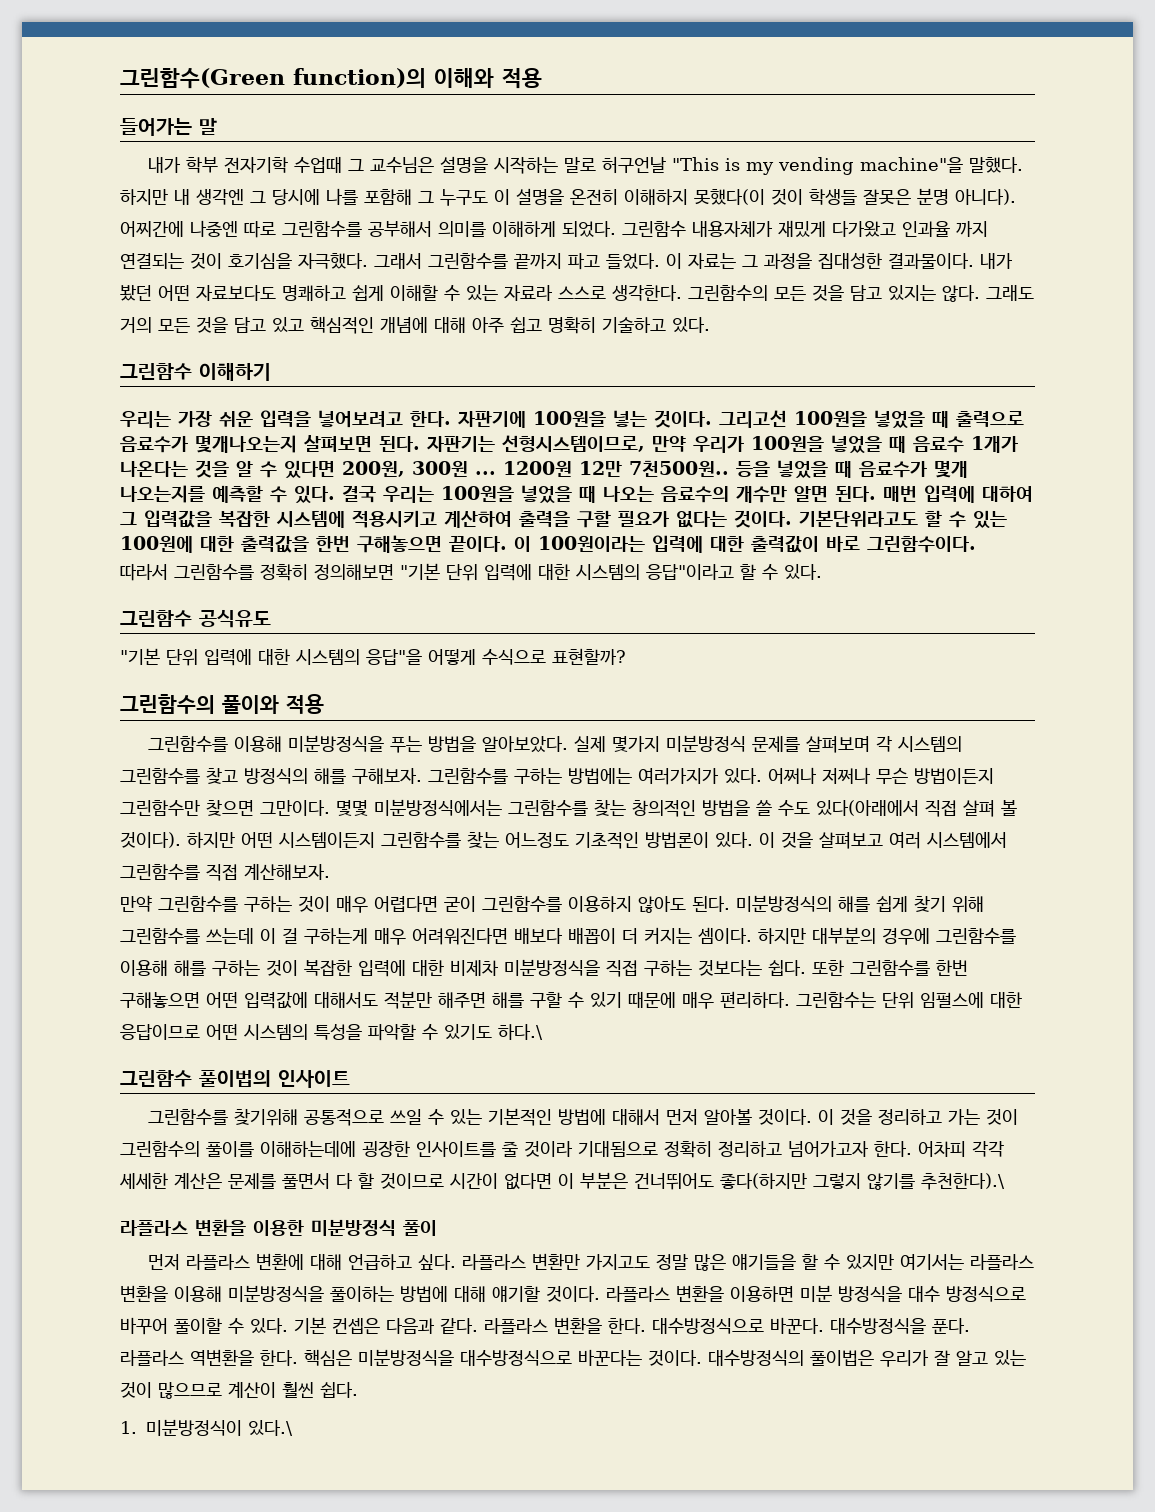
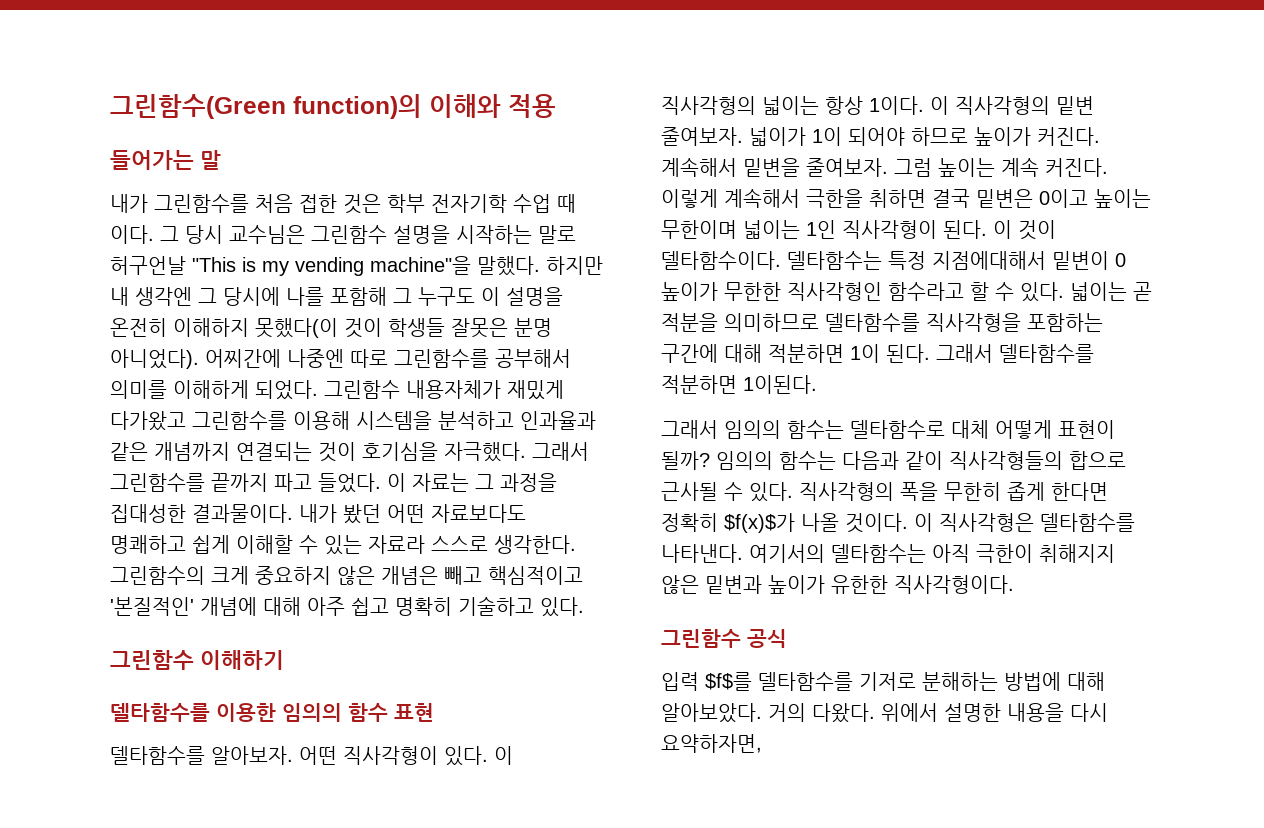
[185,156,434,173] 학부 전자기학 수업때 그 교수님은 -> [154,194,576,214] [110,225,387,244] 그린함수를 처음 접한 것은 학부 전자기학 수업 때 이다. 그 당시 교수님은 그린함수
[955,189,1016,205] 아니다). -> [110,349,199,369] 아니었다).
[902,221,988,237] 인과율 까지 -> [192,411,596,430] [110,442,230,461] 그린함수를 이용해 시스템을 분석하고 인과율과 같은 개념까지
[774,285,1034,302] [120,316,374,334] 모든 것을 담고 있지는 않다. 그래도 거의 모든 것을 담고 있고 핵심적인 -> [211,566,583,585] [110,597,194,616] 크게 중요하지 않은 개념은 빼고 핵심적이고 '본질적인'
[120,410,1024,428] [120,435,1018,453] [120,460,968,478] [120,485,1033,503] [120,510,1007,528] [120,535,976,553] [120,563,822,581] [120,609,271,628] [120,648,626,666] [120,694,324,714] [147,735,962,753] [120,767,994,785] [120,799,1017,817] [120,832,1007,849] [120,863,330,881] [120,895,984,913] [120,927,1016,945] [120,959,968,977] [120,991,1022,1009] [120,1024,543,1041] [120,1070,350,1088] [147,1108,1018,1126] [120,1141,1004,1158] [119,1172,1005,1190] [120,1219,437,1236] [147,1253,1034,1271] [120,1285,1026,1302] [120,1317,970,1335] [120,1349,1026,1367] [120,1381,358,1399] [120,1419,293,1436] 우리는 가장 쉬운 입력을 넣어보려고 한다. 자판기에 100원을 넣는 것이다. 그리고선 100원을 넣었을 때 출력으로 음료수가 몇개나오는지 살펴보면 된다. 자판기는 선형시스템이므로, 만약 우리가 100원을 넣었을 때 음료수 1개가 나온다는 것을 알 수 있다면 200원, 300원 ... 1200원 12만 7천500원.. 등을 넣었을 때 음료수가 몇개 나오는지를 예측할 수 있다. 결국 우리는 100원을 넣었을 때 나오는 음료수의 개수만 알면 된다. 매번 입력에 대하여 그 입력값을 복잡한 시스템에 적용시키고 계산하여 출력을 구할 필요가 없다는 것이다. 기본단위라고도 할 수 있는 100원에 대한 출력값을 한번 구해놓으면 끝이다. 이 100원이라는 입력에 대한 출력값이 바로 그린함수이다. // 따라서 그린함수를 정확히 정의해보면 "기본 단위 입력에 대한 시스템의 응답"이라고 할 수 있다. // 그린함수 공식유도 // "기본 단위 입력에 대한 시스템의 응답"을 어떻게 수식으로 표현할까? // 그린함수의 풀이와 적용 // 그린함수를 이용해 미분방정식을 푸는 방법을 알아보았다. 실제 몇가지 미분방정식 문제를 살펴보며 각 시스템의 그린함수를 찾고 방정식의 해를 구해보자. 그린함수를 구하는 방법에는 여러가지가 있다. 어쩌나 저쩌나 무슨 방법이든지 그린함수만 찾으면 그만이다. 몇몇 미분방정식에서는 그린함수를 찾는 창의적인 방법을 쓸 수도 있다(아래에서 직접 살펴 볼 것이다). 하지만 어떤 시스템이든지 그린함수를 찾는 어느정도 기초적인 방법론이 있다. 이 것을 살펴보고 여러 시스템에서 그린함수를 직접 계산해보자. // 만약 그린함수를 구하는 것이 매우 어렵다면 굳이 그린함수를 이용하지 않아도 된다. 미분방정식의 해를 쉽게 찾기 위해 그린함수를 쓰는데 이 걸 구하는게 매우 어려워진다면 배보다 배꼽이 더 커지는 셈이다. 하지만 대부분의 경우에 그린함수를 이용해 해를 구하는 것이 복잡한 입력에 대한 비제차 미분방정식을 직접 구하는 것보다는 쉽다. 또한 그린함수를 한번 구해놓으면 어떤 입력값에 대해서도 적분만 해주면 해를 구할 수 있기 때문에 매우 편리하다. 그린함수는 단위 임펄스에 대한 응답이므로 어떤 시스템의 특성을 파악할 수 있기도 하다.\ // 그린함수 풀이법의 인사이트 // 그린함수를 찾기위해 공통적으로 쓰일 수 있는 기본적인 방법에 대해서 먼저 알아볼 것이다. 이 것을 정리하고 가는 것이 그린함수의 풀이를 이해하는데에 굉장한 인사이트를 줄 것이라 기대됨으로 정확히 정리하고 넘어가고자 한다. 어차피 각각 세세한 계산은 문제를 풀면서 다 할 것이므로 시간이 없다면 이 부분은 건너뛰어도 좋다(하지만 그렇지 않기를 추천한다).\ // 라플라스 변환을 이용한 미분방정식 풀이 // 먼저 라플라스 변환에 대해 언급하고 싶다. 라플라스 변환만 가지고도 정말 많은 얘기들을 할 수 있지만 여기서는 라플라스 변환을 이용해 미분방정식을 풀이하는 방법에 대해 얘기할 것이다. 라플라스 변환을 이용하면 미분 방정식을 대수 방정식으로 바꾸어 풀이할 수 있다. 기본 컨셉은 다음과 같다. 라플라스 변환을 한다. 대수방정식으로 바꾼다. 대수방정식을 푼다. 라플라스 역변환을 한다. 핵심은 미분방정식을 대수방정식으로 바꾼다는 것이다. 대수방정식의 풀이법은 우리가 잘 알고 있는 것이 많으므로 계산이 훨씬 쉽다. // 1. 미분방정식이 있다.\ -> [110,703,434,722] [110,746,513,766] [661,96,1094,115] [661,127,1100,146] [661,157,1108,177] [661,188,1151,208] [661,220,1056,240] [661,251,1126,270] [661,282,1152,302] [661,313,1103,332] [661,344,1094,363] [661,375,817,394] [661,420,1115,439] [661,451,1126,470] [661,482,1108,502] [661,513,1135,533] [661,544,1115,563] [661,575,1014,594] [661,629,787,648] [661,672,1105,691] [661,703,1108,723] [661,734,762,753] 델타함수를 이용한 임의의 함수 표현 // 델타함수를 알아보자. 어떤 직사각형이 있다. 이 직사각형의 넓이는 항상 1이다. 이 직사각형의 밑변 줄여보자. 넓이가 1이 되어야 하므로 높이가 커진다. 계속해서 밑변을 줄여보자. 그럼 높이는 계속 커진다. 이렇게 계속해서 극한을 취하면 결국 밑변은 0이고 높이는 무한이며 넓이는 1인 직사각형이 된다. 이 것이 델타함수이다. 델타함수는 특정 지점에대해서 밑변이 0 높이가 무한한 직사각형인 함수라고 할 수 있다. 넓이는 곧 적분을 의미하므로 델타함수를 직사각형을 포함하는 구간에 대해 적분하면 1이 된다. 그래서 델타함수를 적분하면 1이된다. // 그래서 임의의 함수는 델타함수로 대체 어떻게 표현이 될까? 임의의 함수는 다음과 같이 직사각형들의 합으로 근사될 수 있다. 직사각형의 폭을 무한히 좁게 한다면 정확히 $f(x)$가 나올 것이다. 이 직사각형은 델타함수를 나타낸다. 여기서의 델타함수는 아직 극한이 취해지지 않은 밑변과 높이가 유한한 직사각형이다. // 그린함수 공식 // 입력 $f$를 델타함수를 기저로 분해하는 방법에 대해 알아보았다. 거의 다왔다. 위에서 설명한 내용을 다시 요약하자면,

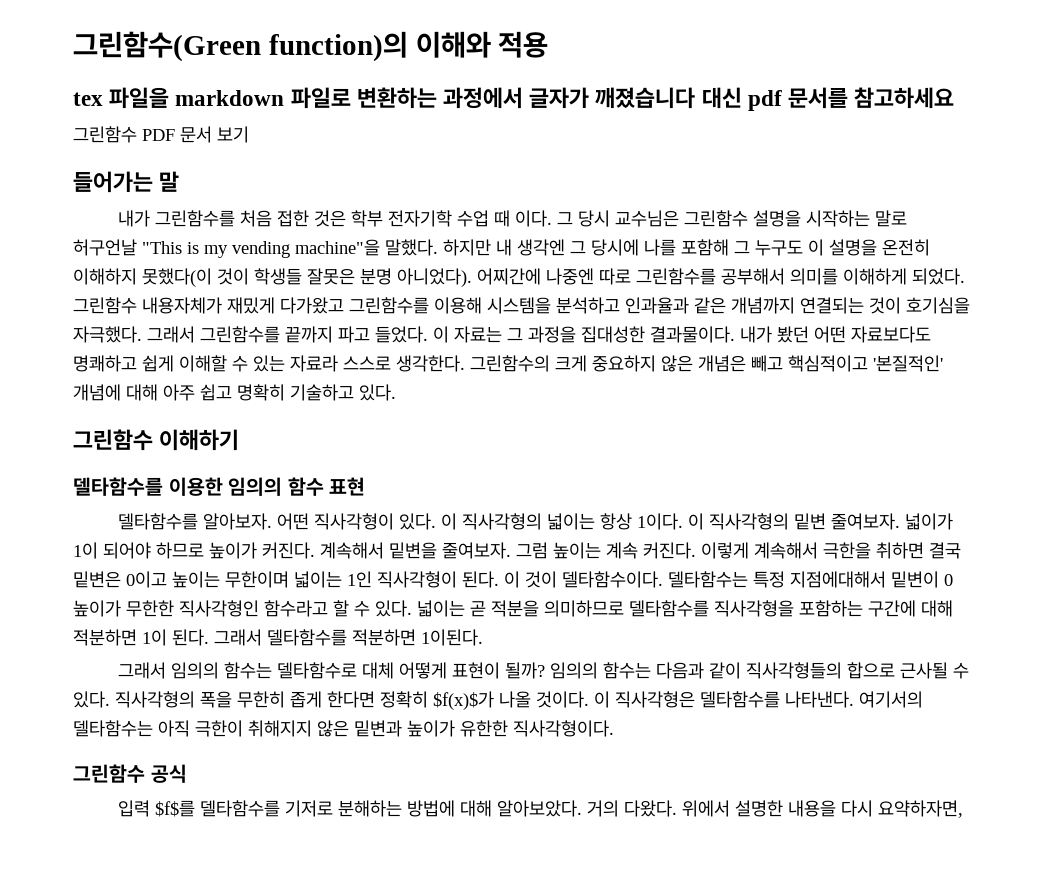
(556, 106) none -> [73,87,955,111] [73,126,249,143] // tex 파일을 markdown 파일로 변환하는 과정에서 글자가 깨졌습니다 대신 pdf 문서를 참고하세요 // 그린함수 PDF 문서 보기

